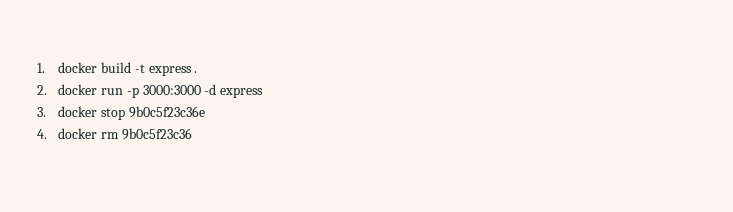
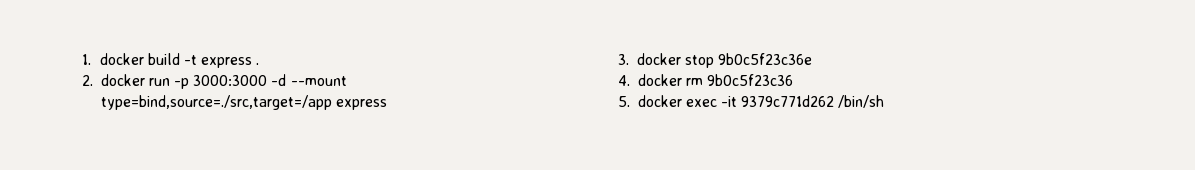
(217, 89) none -> [290,76,347,86] [100,95,332,110] --mount type=bind,source=./src,target=/app
(192, 134) none -> [618,95,885,108] // 5. docker exec -it 9379c771d262 /bin/sh

